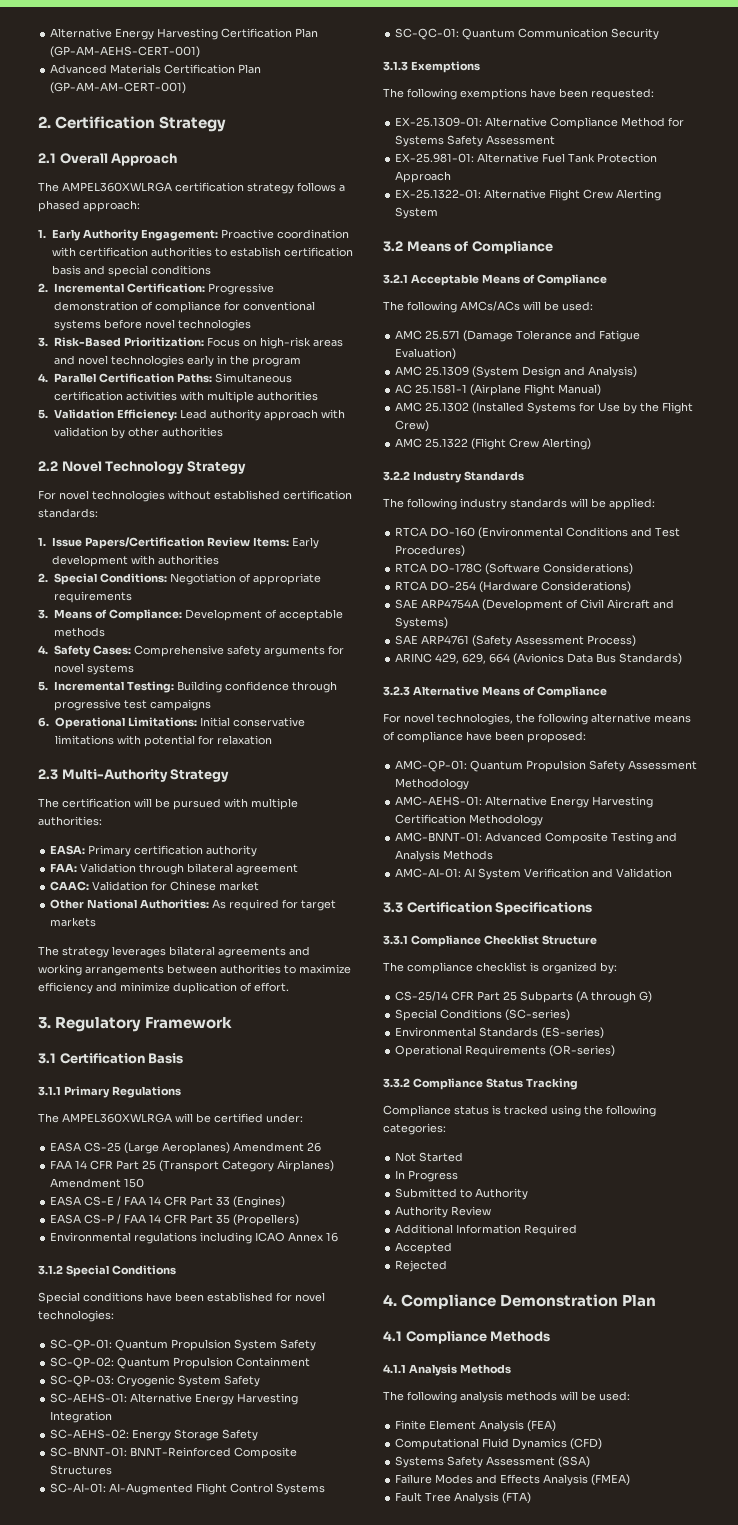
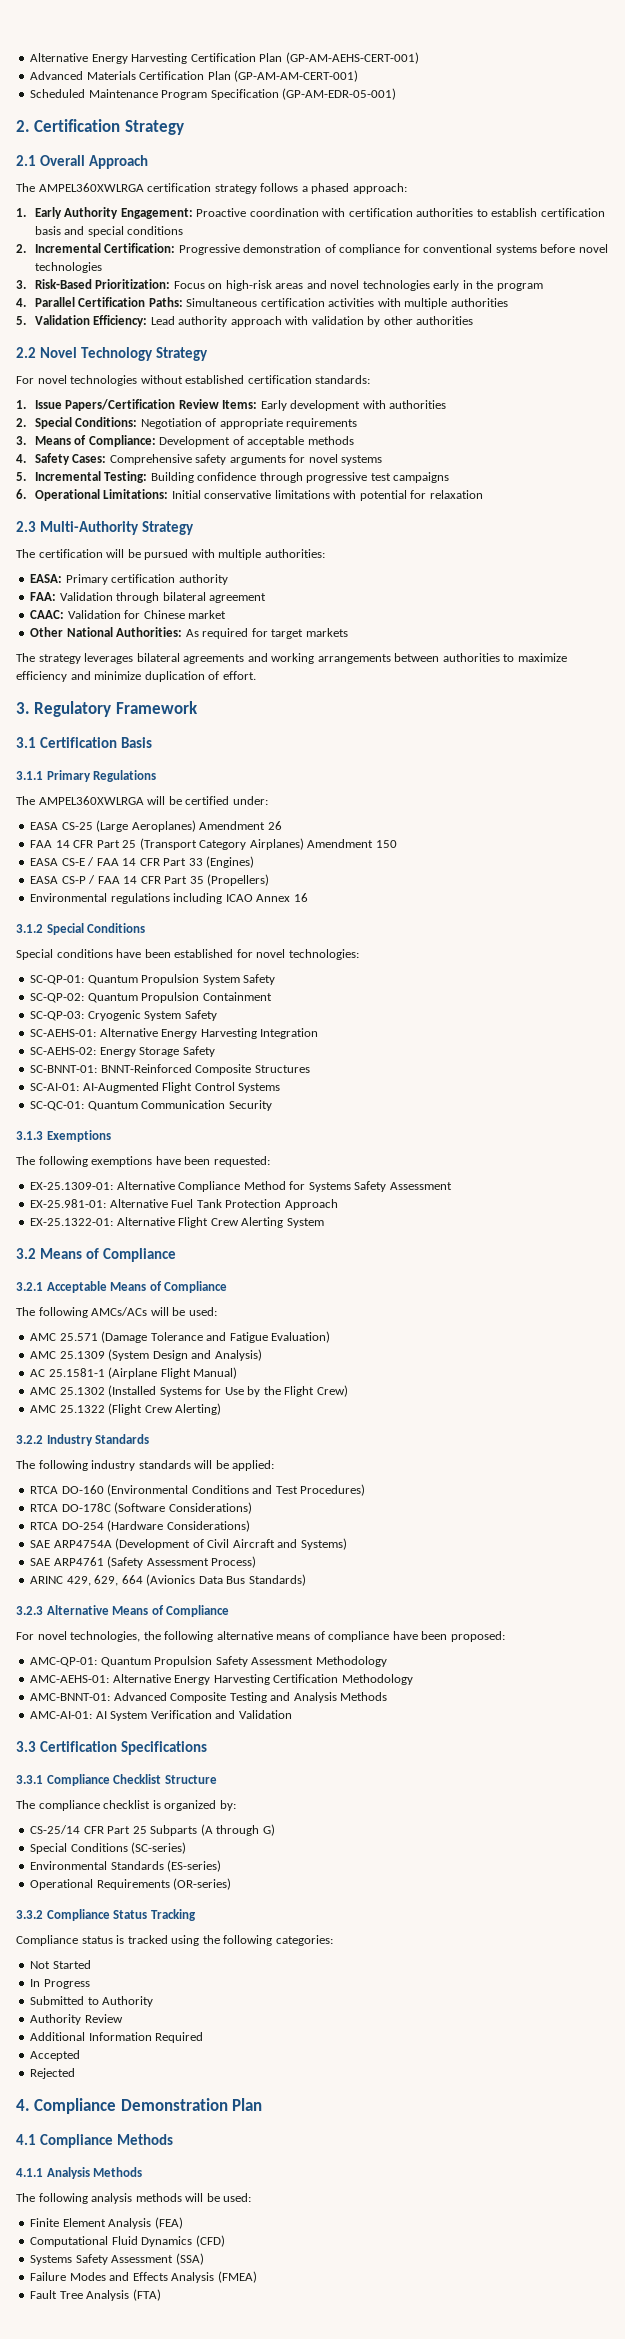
(187, 88) none -> [30,88,397,100] // Scheduled Maintenance Program Specification (GP-AM-EDR-05-001)

